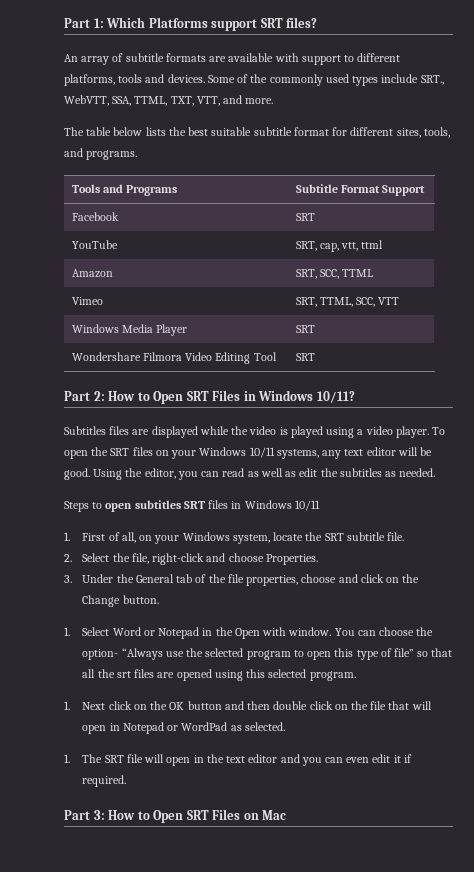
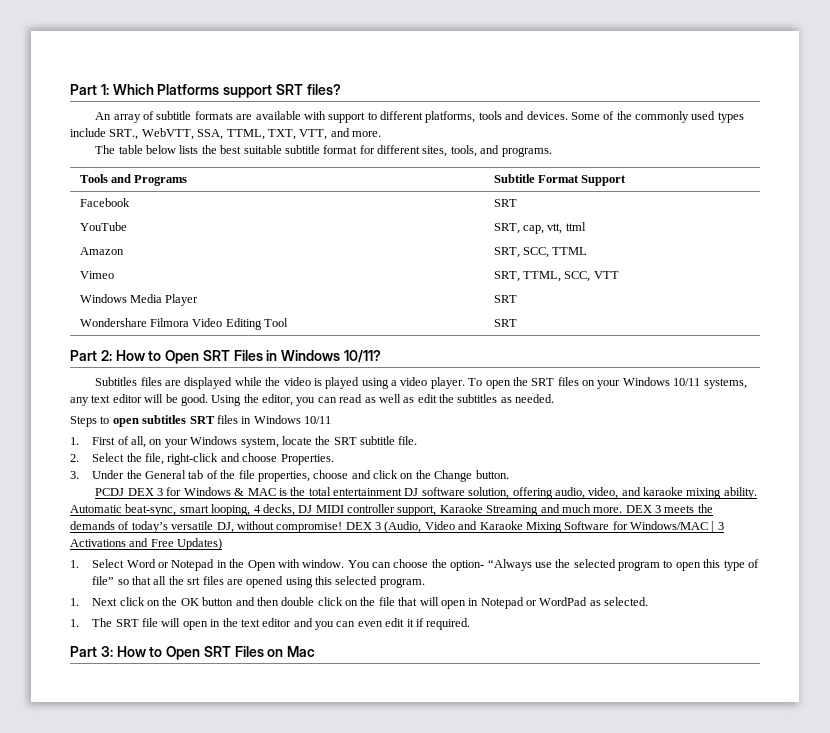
(159, 599) none -> [95,487,757,499] [70,504,713,516] [70,521,724,533] [70,538,223,550] // PCDJ DEX 3 for Windows & MAC is the total entertainment DJ software solution, offering audio, video, and karaoke mixing ability. Automatic beat-sync, smart looping, 4 decks, DJ MIDI controller support, Karaoke Streaming and much more. DEX 3 meets the demands of today’s versatile DJ, without compromise! DEX 3 (Audio, Video and Karaoke Mixing Software for Windows/MAC | 3 Activations and Free Updates)

